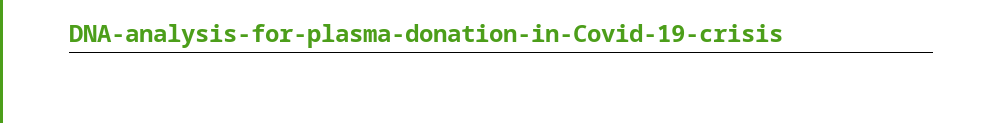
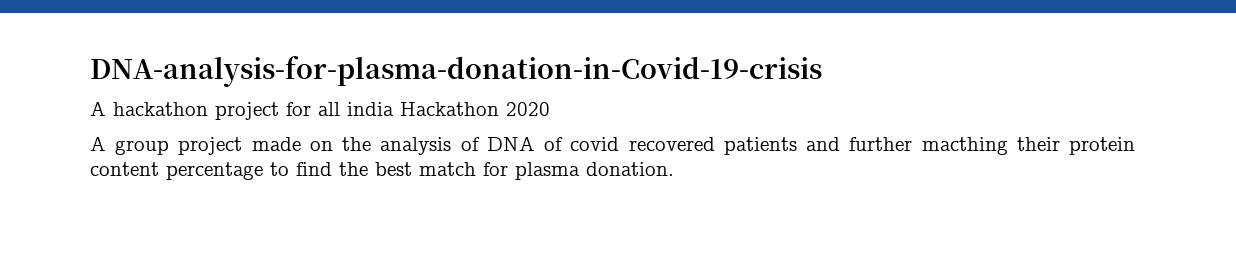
(783, 36) none -> [90,101,550,120] [90,136,1136,155] [90,162,674,180] // A hackathon project for all india Hackathon 2020 // A group project made on the analysis of DNA of covid recovered patients and further macthing their protein content percentage to find the best match for plasma donation.

